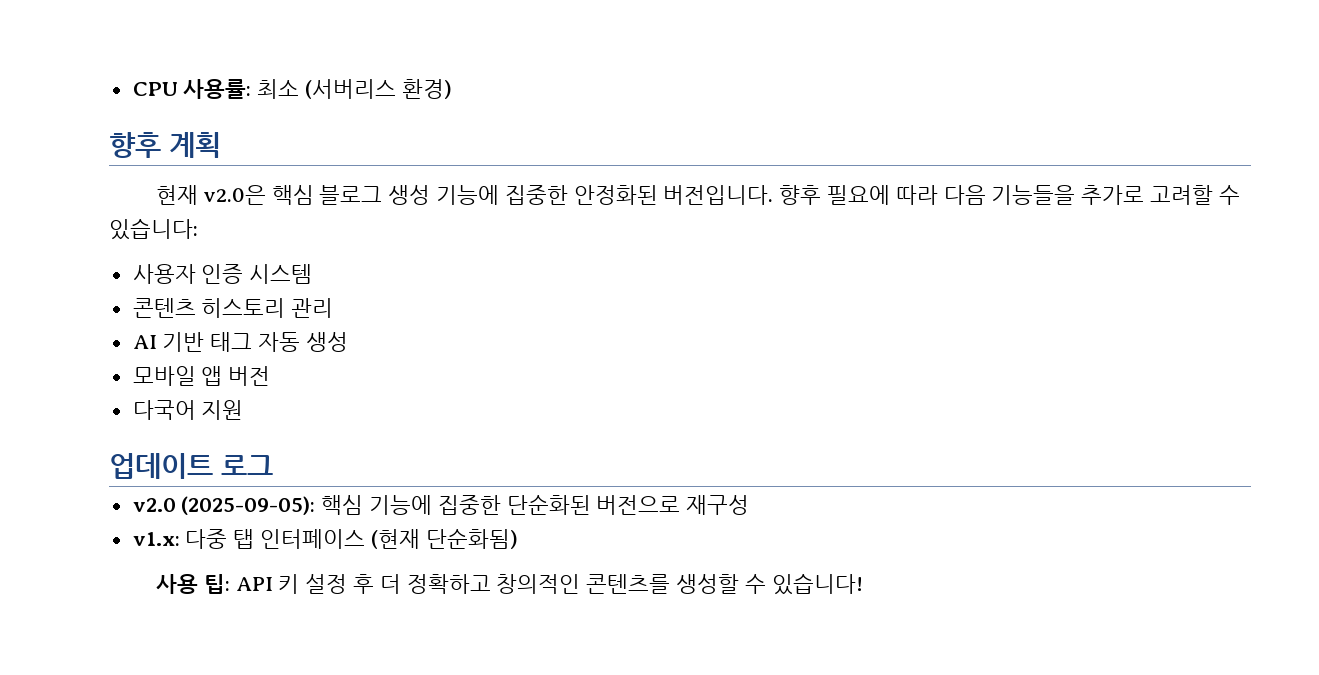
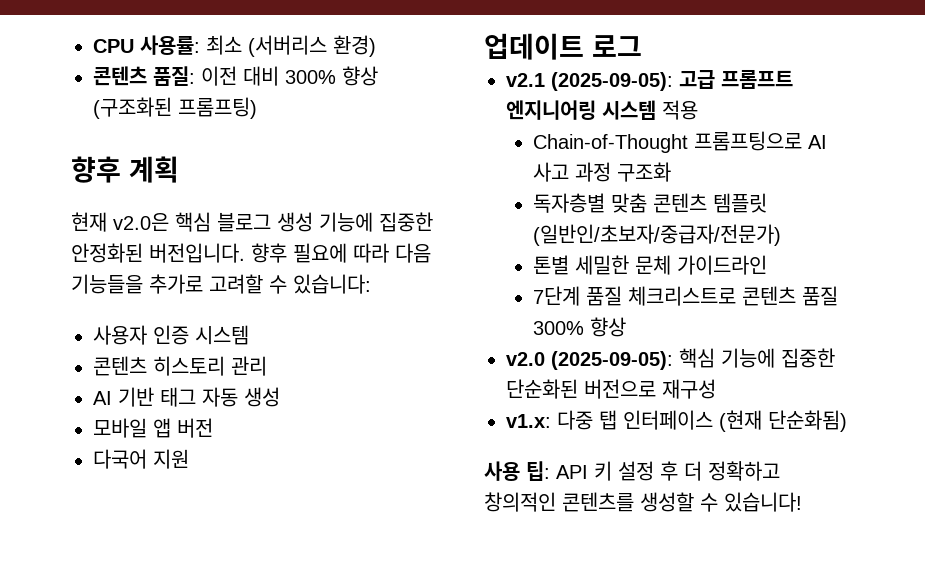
(452, 89) none -> [93,66,378,86] [93,97,257,119] // 콘텐츠 품질: 이전 대비 300% 향상 (구조화된 프롬프팅)
(273, 465) none -> [506,69,793,91] [506,100,698,120] [532,131,827,153] [532,162,671,182] [532,193,767,213] [532,224,781,246] [532,255,767,275] [532,286,838,306] [532,317,626,337] // v2.1 (2025-09-05): 고급 프롬프트 엔지니어링 시스템 적용 // Chain-of-Thought 프롬프팅으로 AI 사고 과정 구조화 // 독자층별 맞춤 콘텐츠 템플릿 (일반인/초보자/중급자/전문가) // 톤별 세밀한 문체 가이드라인 // 7단계 품질 체크리스트로 콘텐츠 품질 300% 향상

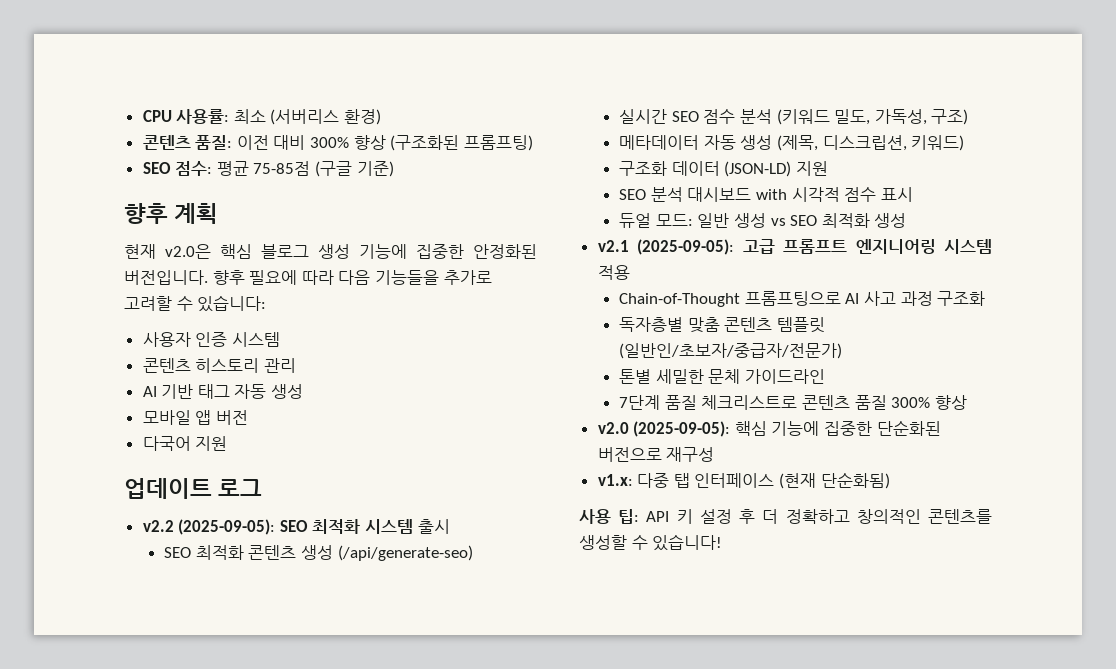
(257, 108) none -> [142,161,394,177] // SEO 점수: 평균 75-85점 (구글 기준)
(642, 46) none -> [142,519,450,535] [164,545,473,561] [619,109,969,125] [619,135,965,151] [619,161,829,177] [619,187,913,202] [619,213,907,228] // v2.2 (2025-09-05): SEO 최적화 시스템 출시 // SEO 최적화 콘텐츠 생성 (/api/generate-seo) // 실시간 SEO 점수 분석 (키워드 밀도, 가독성, 구조) // 메타데이터 자동 생성 (제목, 디스크립션, 키워드) // 구조화 데이터 (JSON-LD) 지원 // SEO 분석 대시보드 with 시각적 점수 표시 // 듀얼 모드: 일반 생성 vs SEO 최적화 생성

